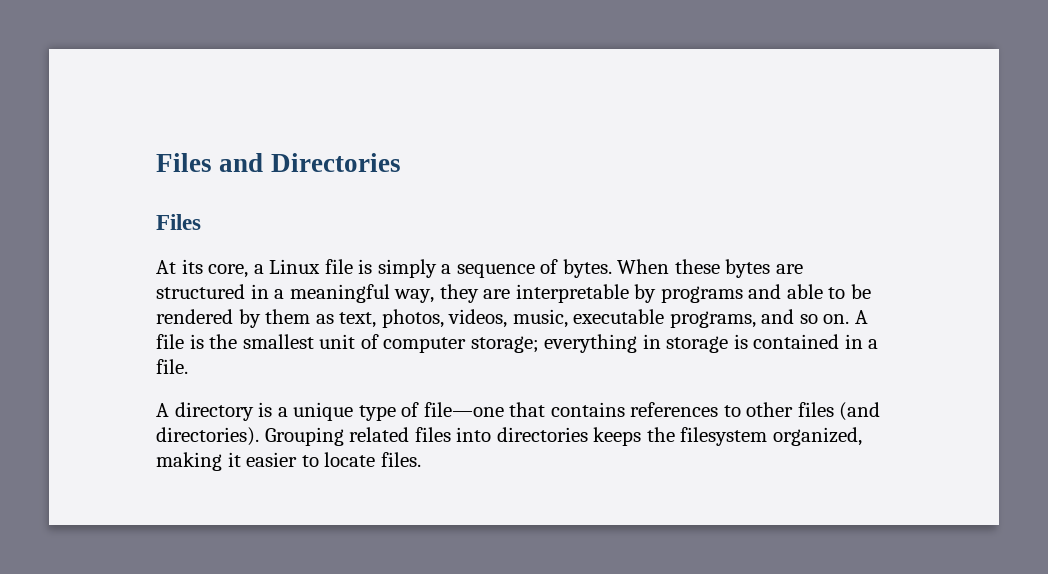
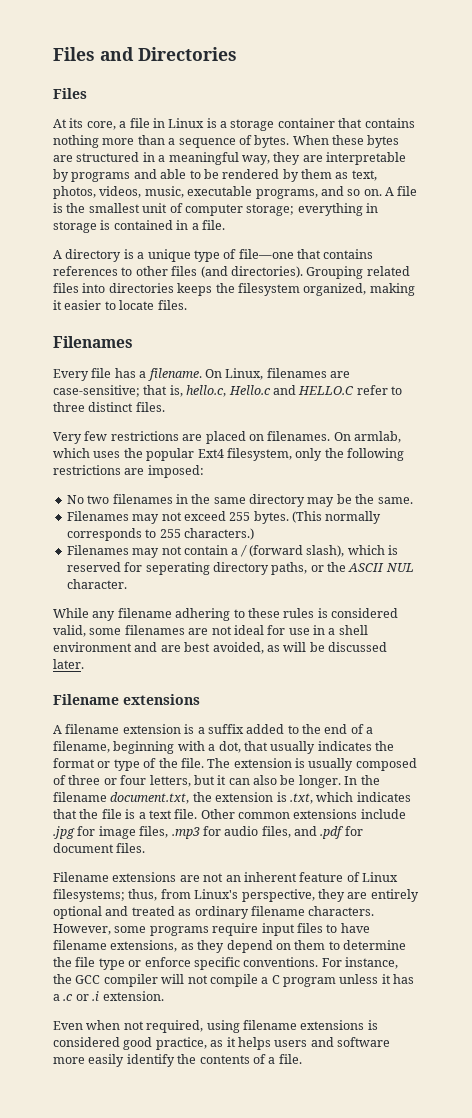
[269,259,437,278] Linux file is simply -> [129,118,415,131] [53,135,165,148] file in Linux is a storage container that contains nothing more than
(421, 459) none -> [53,336,133,348] [53,368,350,381] [53,385,402,397] [53,402,165,412] [53,431,401,444] [53,448,404,461] [53,465,204,478] [66,494,413,507] [66,511,382,524] [66,528,254,541] [66,545,399,558] [66,562,414,575] [66,579,127,589] [53,608,398,621] [53,625,368,637] [53,642,387,654] [53,659,84,669] [53,694,200,705] [53,724,374,734] [53,741,394,754] [53,758,417,771] [53,775,380,788] [53,792,411,804] [53,809,406,819] [53,826,363,839] [53,843,146,853] [53,872,398,882] [53,889,419,902] [53,906,375,919] [53,923,370,936] [53,940,406,953] [53,957,398,970] [53,974,415,987] [53,991,164,1001] [53,1020,378,1033] [53,1037,390,1050] [53,1054,302,1067] // Filenames // Every file has a filename. On Linux, filenames are case-sensitive; that is, hello.c, Hello.c and HELLO.C refer to three distinct files. // Very few restrictions are placed on filenames. On armlab, which uses the popular Ext4 filesystem, only the following restrictions are imposed: // No two filenames in the same directory may be the same. // Filenames may not exceed 255 bytes. (This normally corresponds to 255 characters.) // Filenames may not contain a / (forward slash), which is reserved for seperating directory paths, or the ASCII NUL character. // While any filename adhering to these rules is considered valid, some filenames are not ideal for use in a shell environment and are best avoided, as will be discussed later. // Filename extensions // A filename extension is a suffix added to the end of a filename, beginning with a dot, that usually indicates the format or type of the file. The extension is usually composed of three or four letters, but it can also be longer. In the filename document.txt, the extension is .txt, which indicates that the file is a text file. Other common extensions include .jpg for image files, .mp3 for audio files, and .pdf for document files. // Filename extensions are not an inherent feature of Linux filesystems; thus, from Linux's perspective, they are entirely optional and treated as ordinary filename characters. However, some programs require input files to have filename extensions, as they depend on them to determine the file type or enforce specific conventions. For instance, the GCC compiler will not compile a C program unless it has a .c or .i extension. // Even when not required, using filename extensions is considered good practice, as it helps users and software more easily identify the contents of a file.

